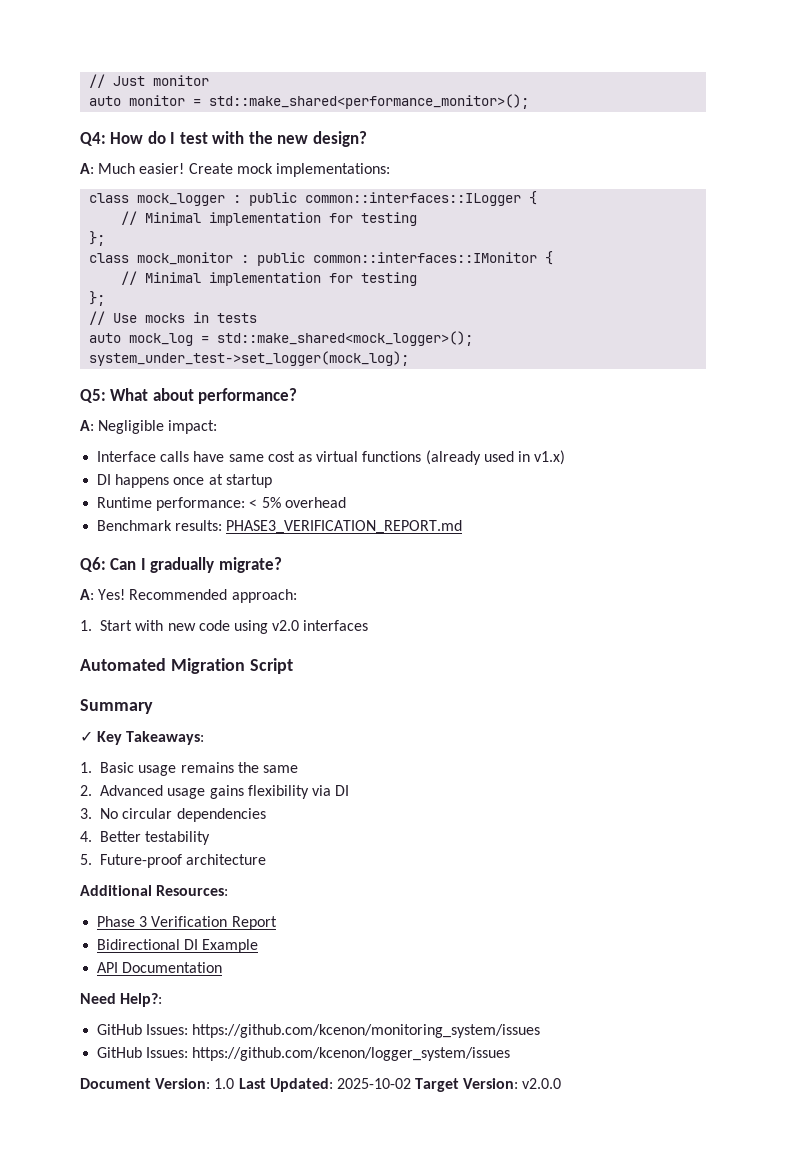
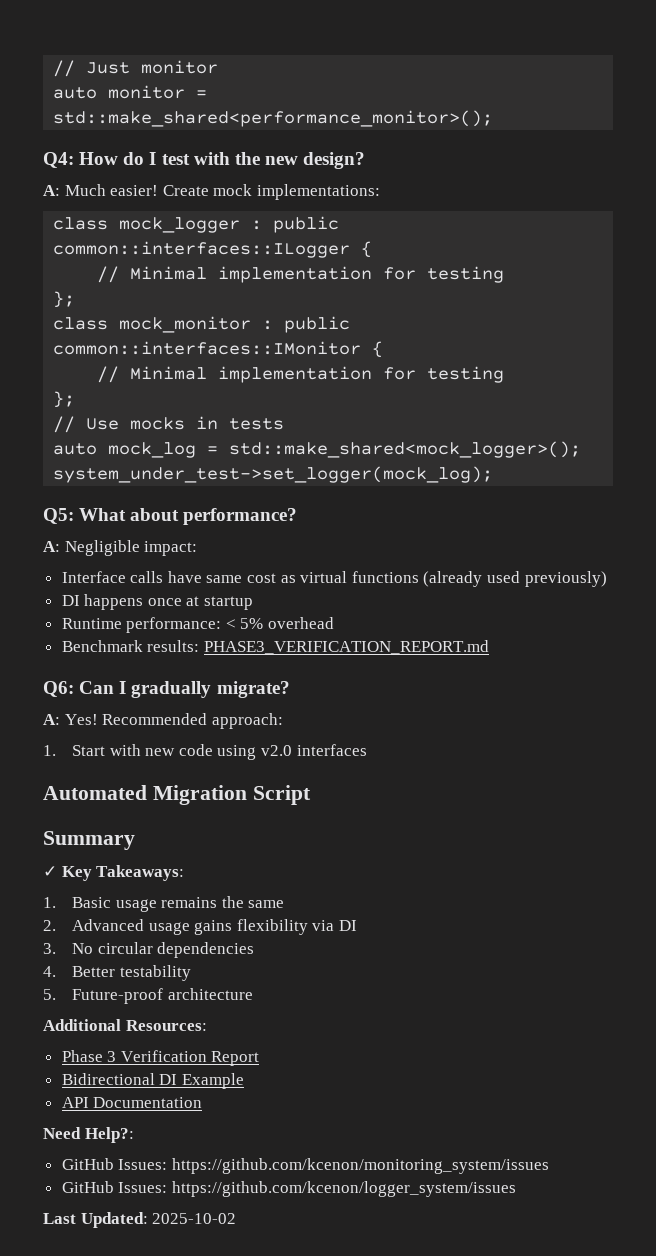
[517,450,566,465] in v1.x) -> [524,571,607,587] previously)
[80,1078,562,1092] Document Version: 1.0 Last Updated: 2025-10-02 Target Version: v2.0.0 -> [43,1212,237,1228] Last Updated: 2025-10-02

